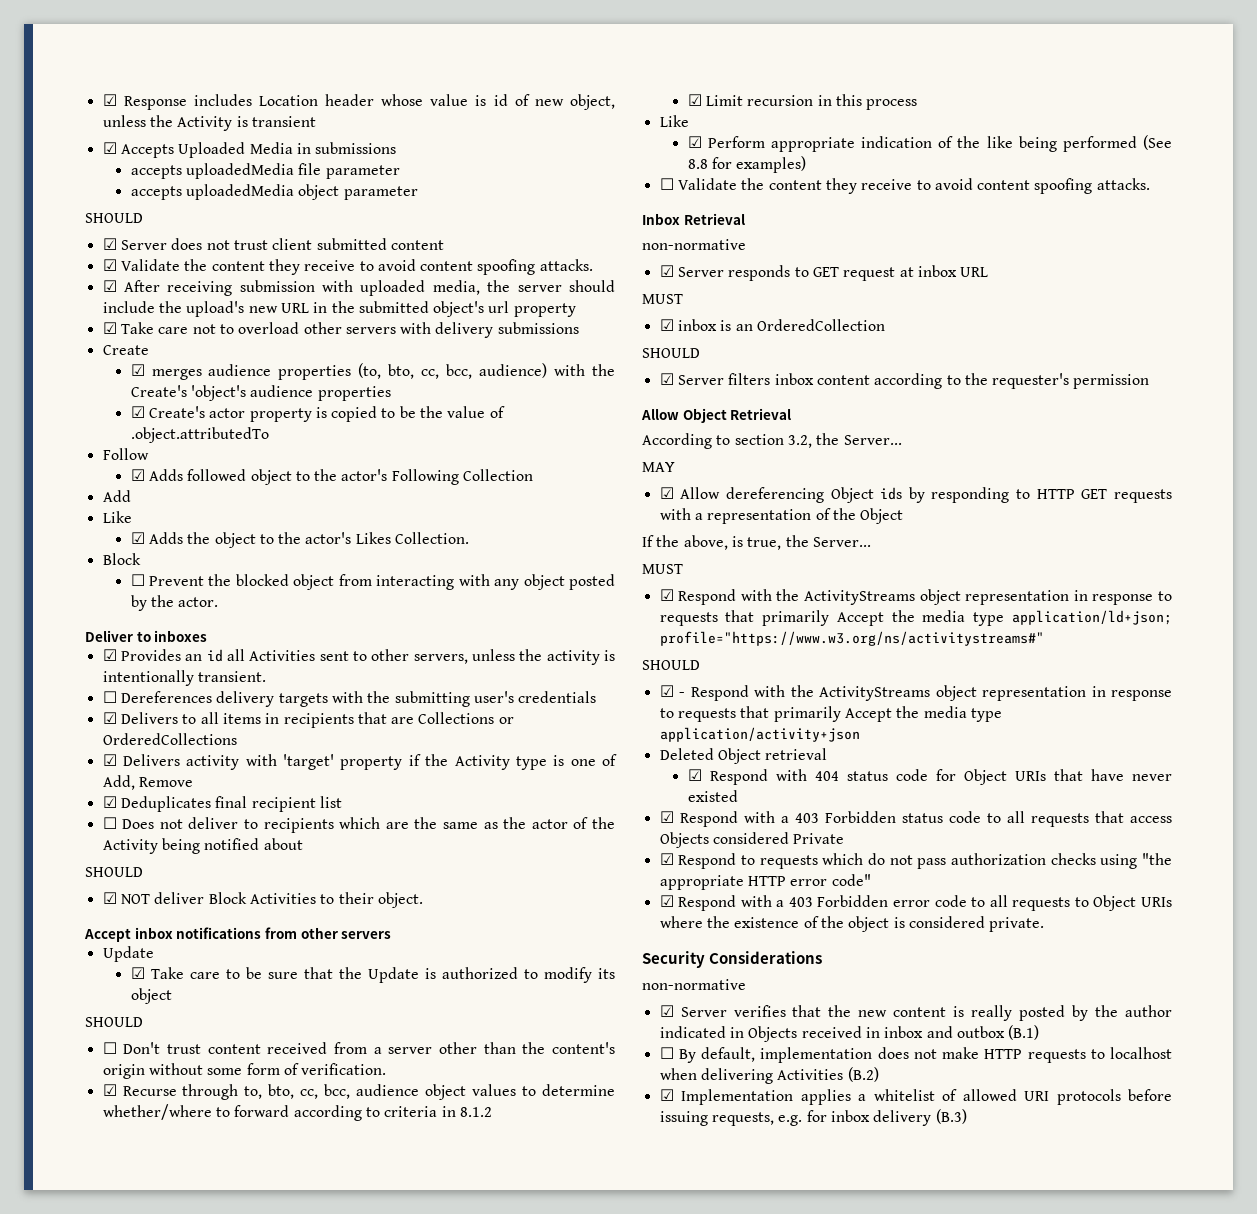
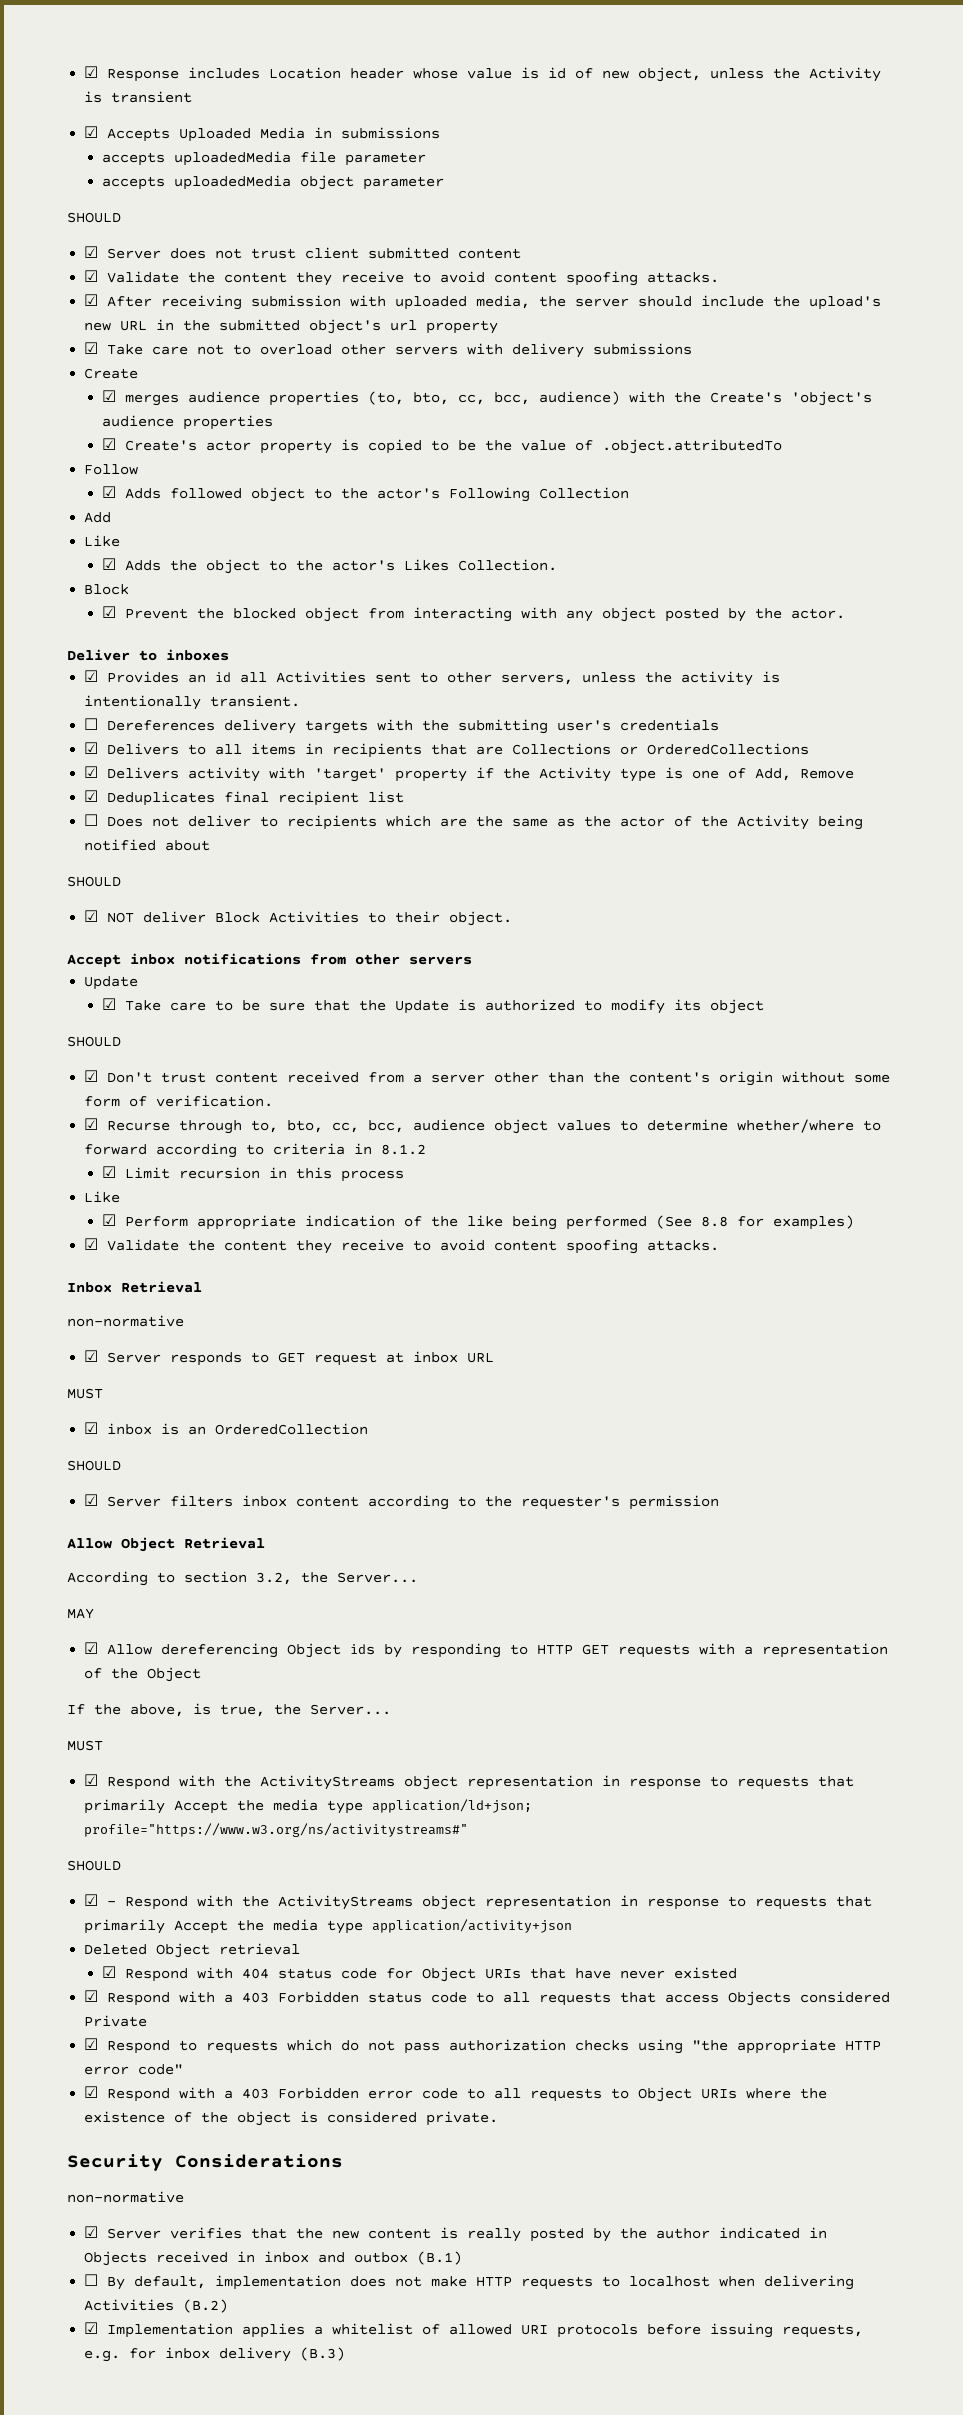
[130,574,145,586] ☐ -> [102,606,117,618] ☑
[102,1042,117,1054] ☐ -> [84,1070,99,1082] ☑
[659,178,674,190] ☐ -> [84,1238,99,1250] ☑

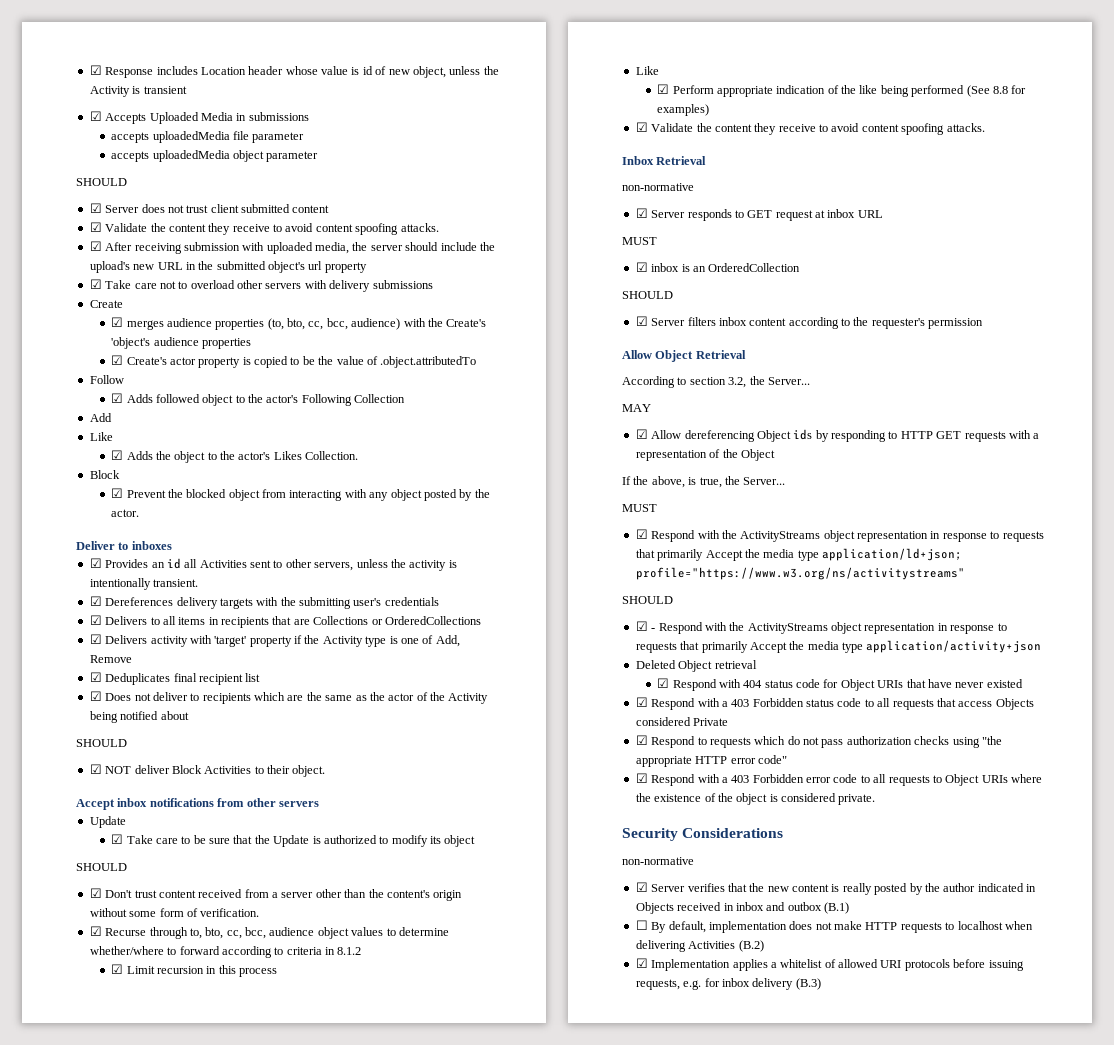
[84,718,99,730] ☐ -> [89,596,102,606] ☑
[84,814,99,826] ☐ -> [89,691,102,701] ☑
[84,1823,469,1837] profile="https://www.w3.org/ns/activitystreams#" -> [635,567,965,580] profile="https://www.w3.org/ns/activitystreams"

